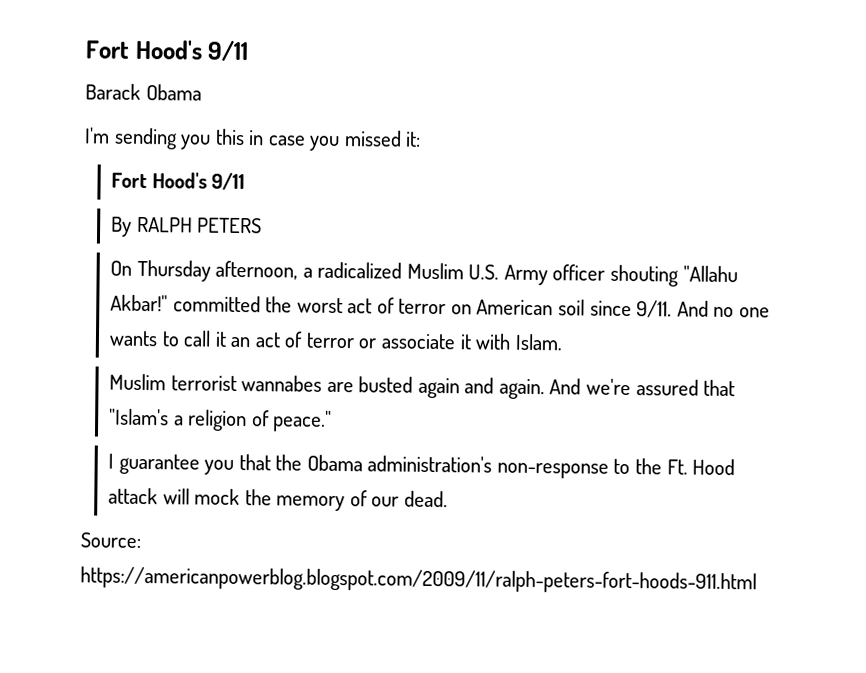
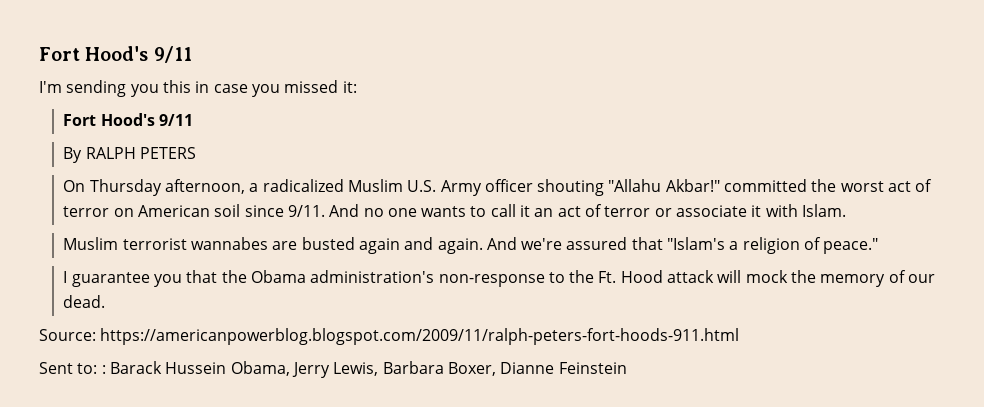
[85,39,250,62] [85,83,202,101] Fort Hood's 9/11 // Barack Obama -> [39,46,192,63] Fort Hood's 9/11
(757, 580) none -> [39,361,627,378] // Sent to: : Barack Hussein Obama, Jerry Lewis, Barbara Boxer, Dianne Feinstein

